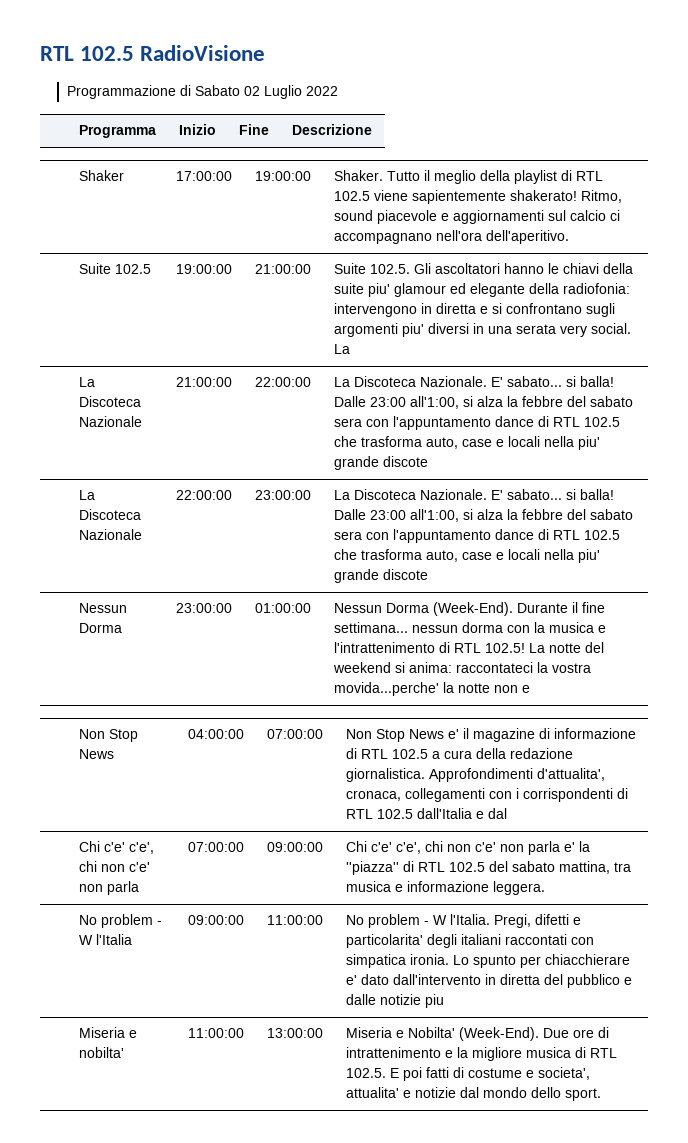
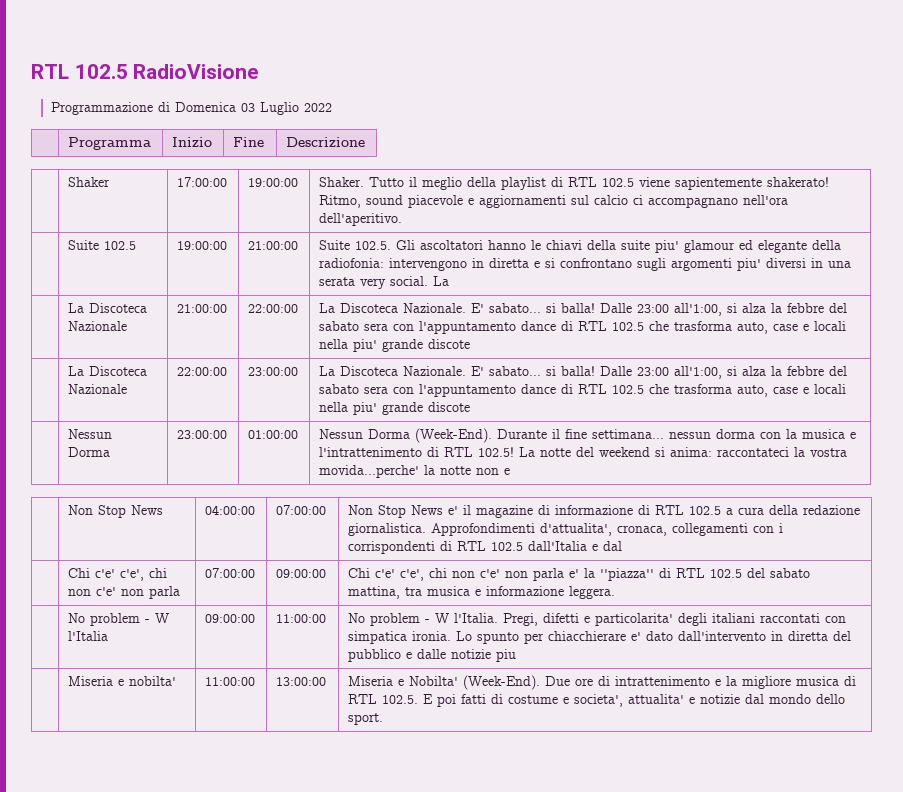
[194,85,260,96] Sabato 02 -> [174,102,255,112] Domenica 03

